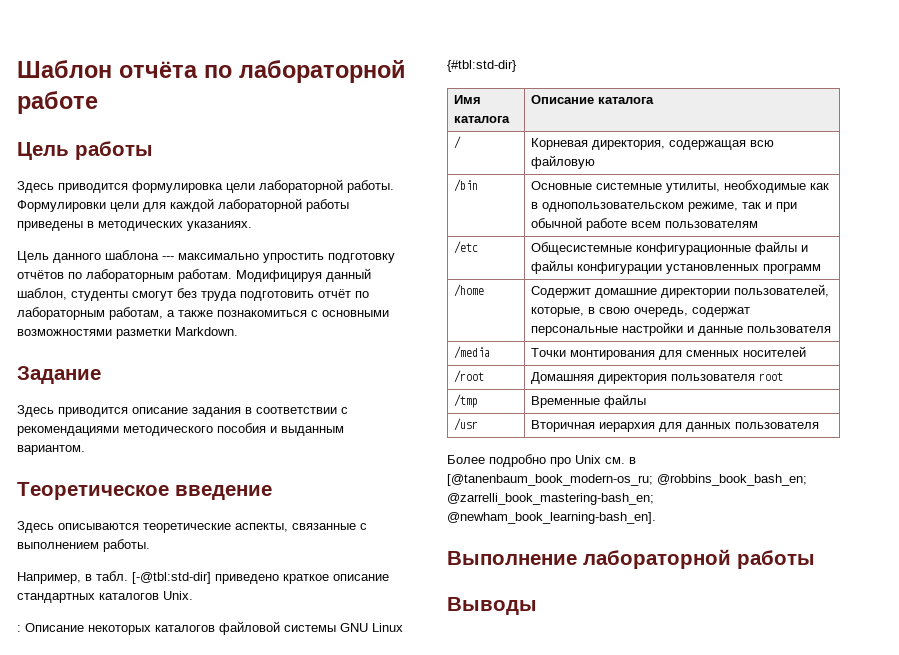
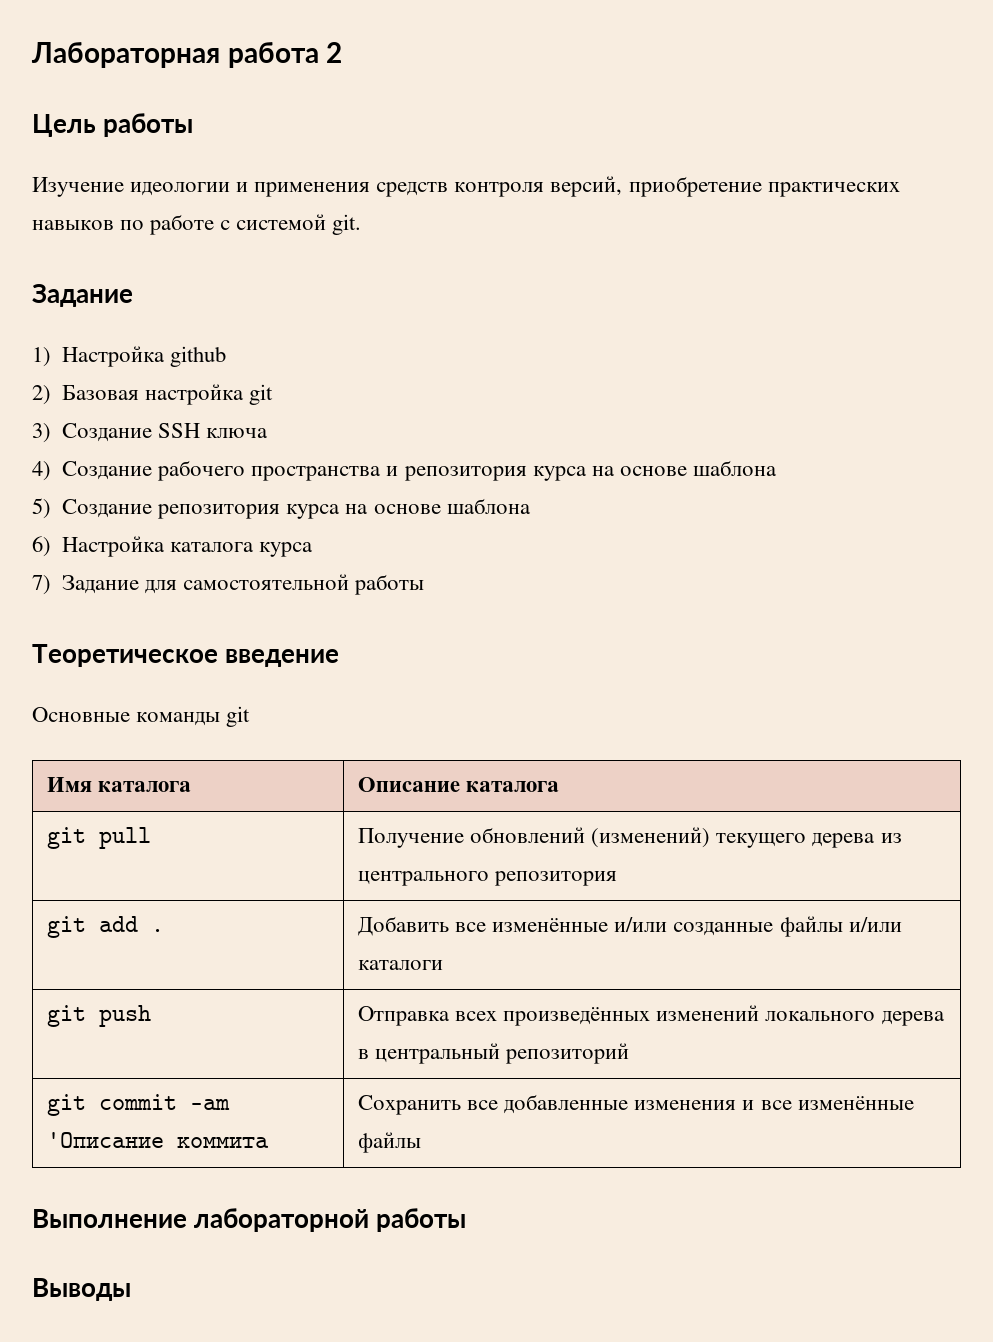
[17,60,405,83] [17,91,98,114] [17,141,153,160] [17,179,394,193] [17,198,349,212] [17,221,252,231] [17,250,395,263] [17,268,371,282] [17,288,369,301] [17,307,389,320] [17,327,238,339] [17,366,101,384] [17,405,348,417] [17,423,344,436] [17,445,85,455] [17,482,272,500] [17,521,367,533] [17,539,150,552] [17,571,389,584] [17,591,193,603] [17,621,403,635] [447,60,517,72] [453,95,481,104] [453,116,510,123] [530,95,654,104] [453,136,461,149] [530,138,774,150] [530,155,595,169] [453,179,478,192] [530,180,829,193] [530,202,797,212] [530,217,758,231] [453,241,478,254] [530,241,808,255] [530,260,821,274] [453,284,484,297] [530,284,829,298] [530,307,750,317] [530,322,831,336] [453,346,490,359] [530,346,806,360] [453,370,484,383] [530,372,783,384] [453,394,478,408] [530,394,646,408] [453,418,478,431] [530,420,819,432] [447,454,636,467] [447,474,807,486] [447,493,654,505] [447,512,656,524] Шаблон отчёта по лабораторной работе // Цель работы // Здесь приводится формулировка цели лабораторной работы. Формулировки цели для каждой лабораторной работы приведены в методических указаниях. // Цель данного шаблона --- максимально упростить подготовку отчётов по лабораторным работам. Модифицируя данный шаблон, студенты смогут без труда подготовить отчёт по лабораторным работам, а также познакомиться с основными возможностями разметки Markdown. // Задание // Здесь приводится описание задания в соответствии с рекомендациями методического пособия и выданным вариантом. // Теоретическое введение // Здесь описываются теоретические аспекты, связанные с выполнением работы. // Например, в табл. [-@tbl:std-dir] приведено краткое описание стандартных каталогов Unix. // : Описание некоторых каталогов файловой системы GNU Linux {#tbl:std-dir} // Имя каталога | Описание каталога // / | Корневая директория, содержащая всю файловую // /bin | Основные системные утилиты, необходимые как в однопользовательском режиме, так и при обычной работе всем пользователям // /etc | Общесистемные конфигурационные файлы и файлы конфигурации установленных программ // /home | Содержит домашние директории пользователей, которые, в свою очередь, содержат персональные настройки и данные пользователя // /media | Точки монтирования для сменных носителей // /root | Домашняя директория пользователя root // /tmp | Временные файлы // /usr | Вторичная иерархия для данных пользователя // Более подробно про Unix см. в [@tanenbaum_book_modern-os_ru; @robbins_book_bash_en; @zarrelli_book_mastering-bash_en; @newham_book_learning-bash_en]. -> [31,42,343,68] [32,113,194,137] [32,176,900,197] [32,214,362,235] [32,284,133,307] [32,346,227,367] [32,384,274,405] [32,423,269,443] [32,460,777,481] [32,498,531,519] [32,536,314,557] [32,574,425,595] [32,644,340,667] [32,706,251,727] [47,777,192,792] [358,777,560,792] [47,827,152,849] [358,827,902,848] [358,871,618,886] [47,916,165,938] [358,916,902,937] [358,960,444,970] [47,1005,152,1027] [358,1005,945,1026] [358,1043,630,1064] [47,1094,231,1116] [47,1132,270,1148] [358,1094,914,1115] [358,1132,422,1153] Лабораторная работа 2 // Цель работы // Изучение идеологии и применения средств контроля версий, приобретение практических навыков по работе с системой git. // Задание // 1) Настройка github // 2) Базовая настройка git // 3) Создание SSH ключа // 4) Создание рабочего пространства и репозитория курса на основе шаблона // 5) Создание репозитория курса на основе шаблона // 6) Настройка каталога курса // 7) Задание для самостоятельной работы // Теоретическое введение // Основные команды git // Имя каталога | Описание каталога // git pull | Получение обновлений (изменений) текущего дерева из центрального репозитория // git add . | Добавить все изменённые и/или созданные файлы и/или каталоги // git push | Отправка всех произведённых изменений локального дерева в центральный репозиторий // git commit -am 'Описание коммита | Сохранить все добавленные изменения и все изменённые файлы

